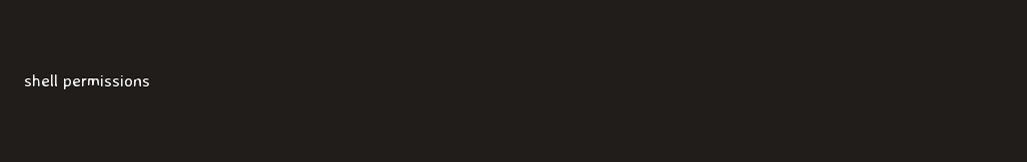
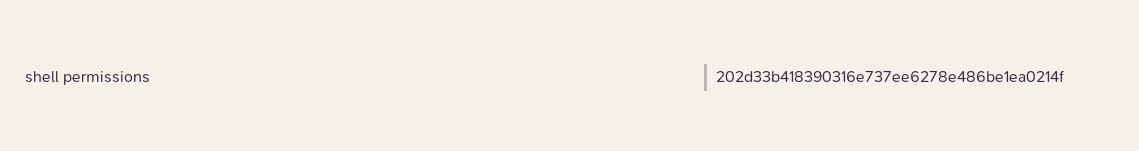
(151, 82) none -> [715,70,1065,82] // 202d33b418390316e737ee6278e486be1ea0214f

